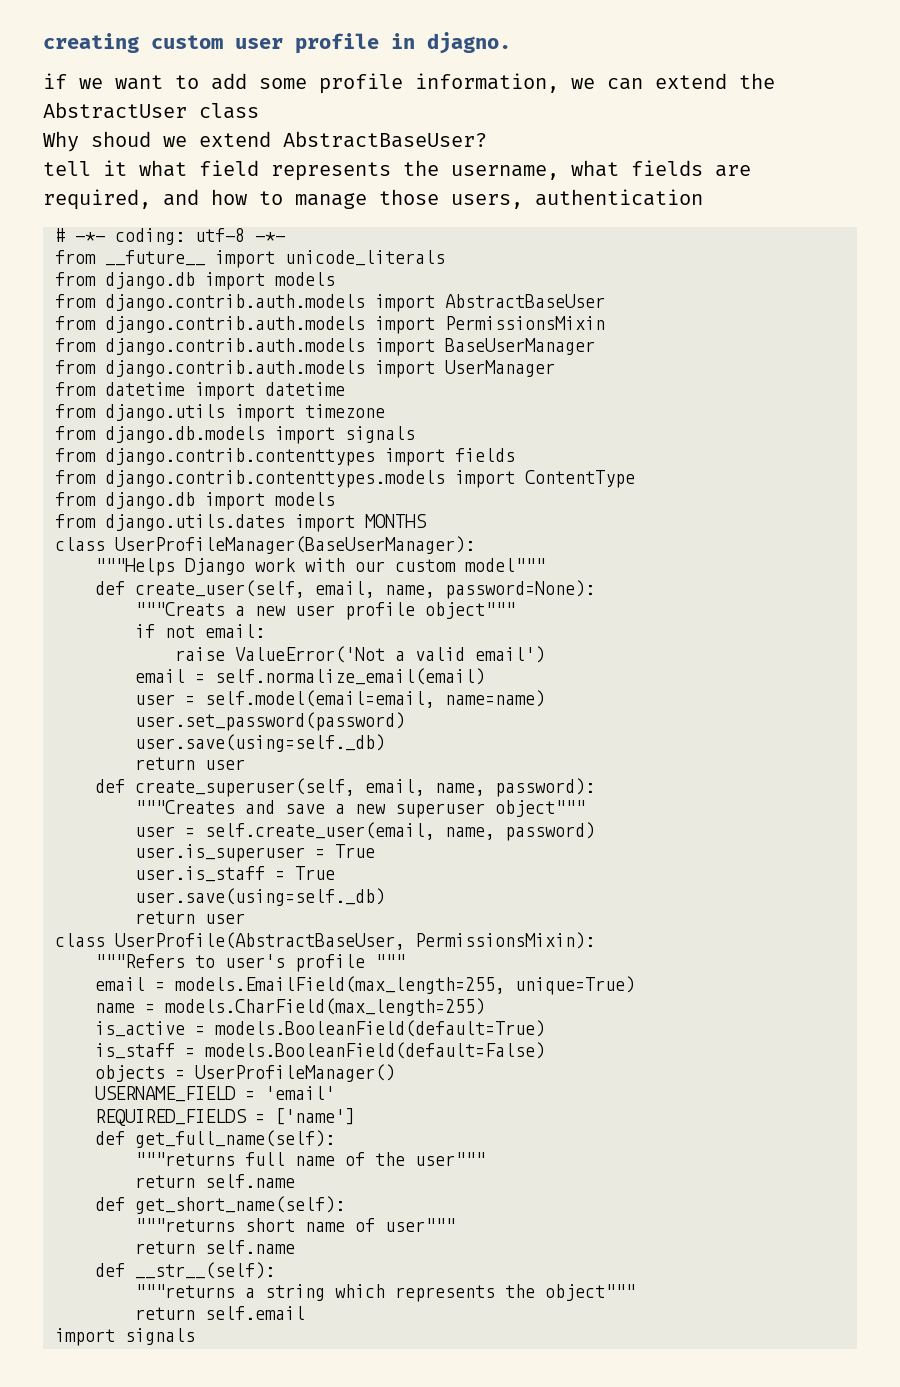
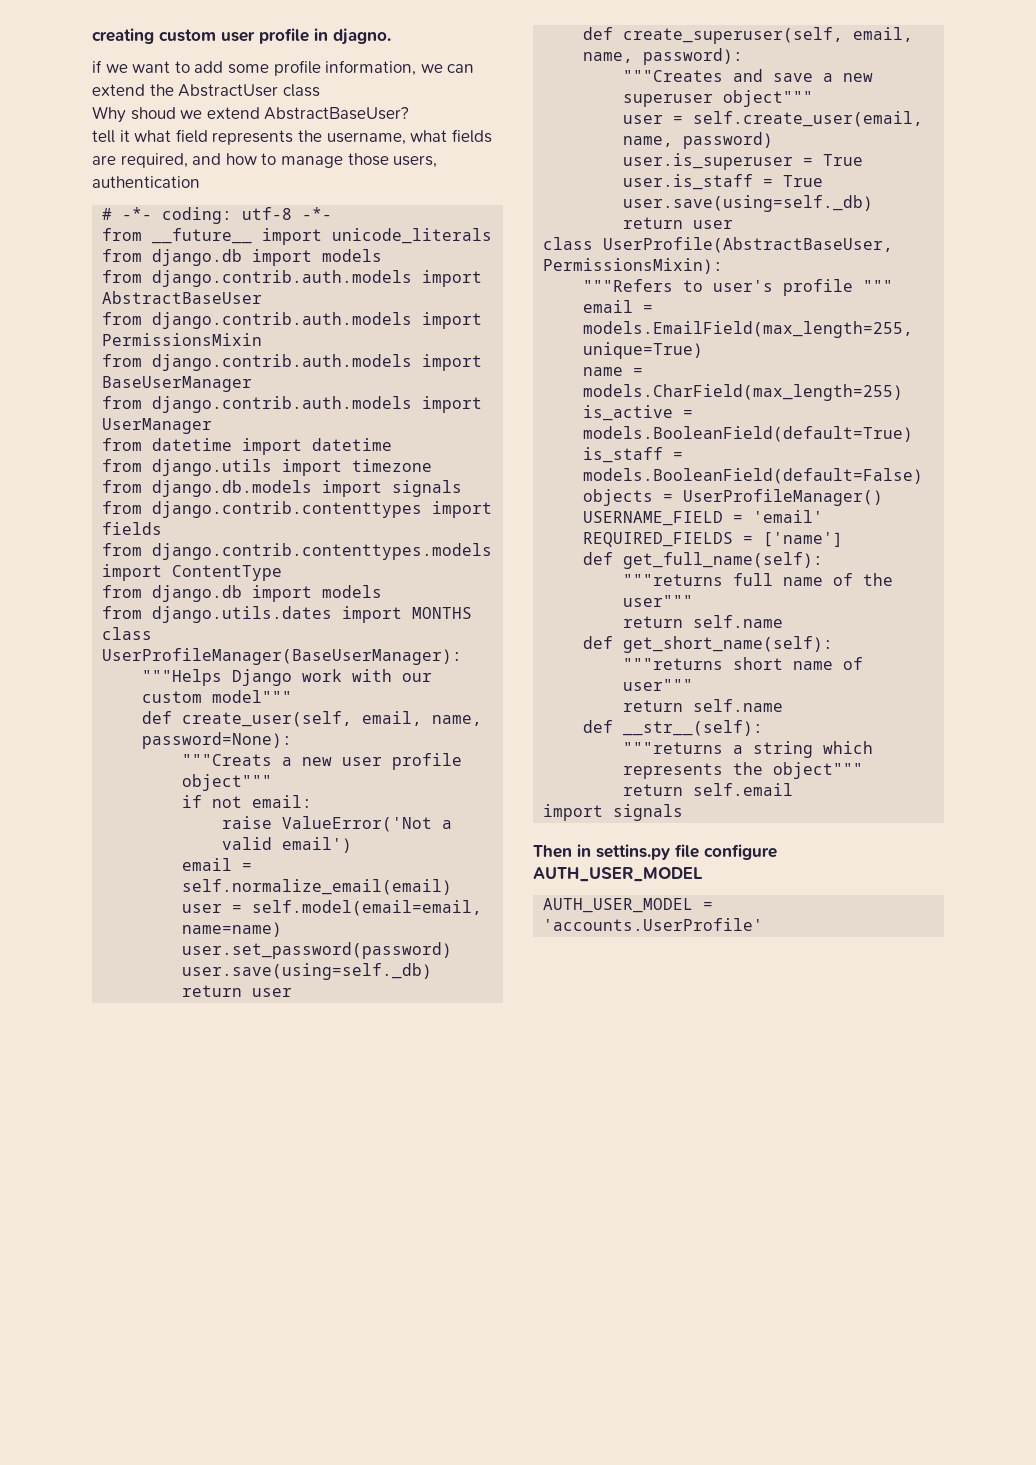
(195, 1336) none -> [533,844,777,860] [533,867,703,882] [543,898,714,913] [543,918,764,931] // Then in settins.py file configure AUTH_USER_MODEL // AUTH_USER_MODEL = 'accounts.UserProfile'

